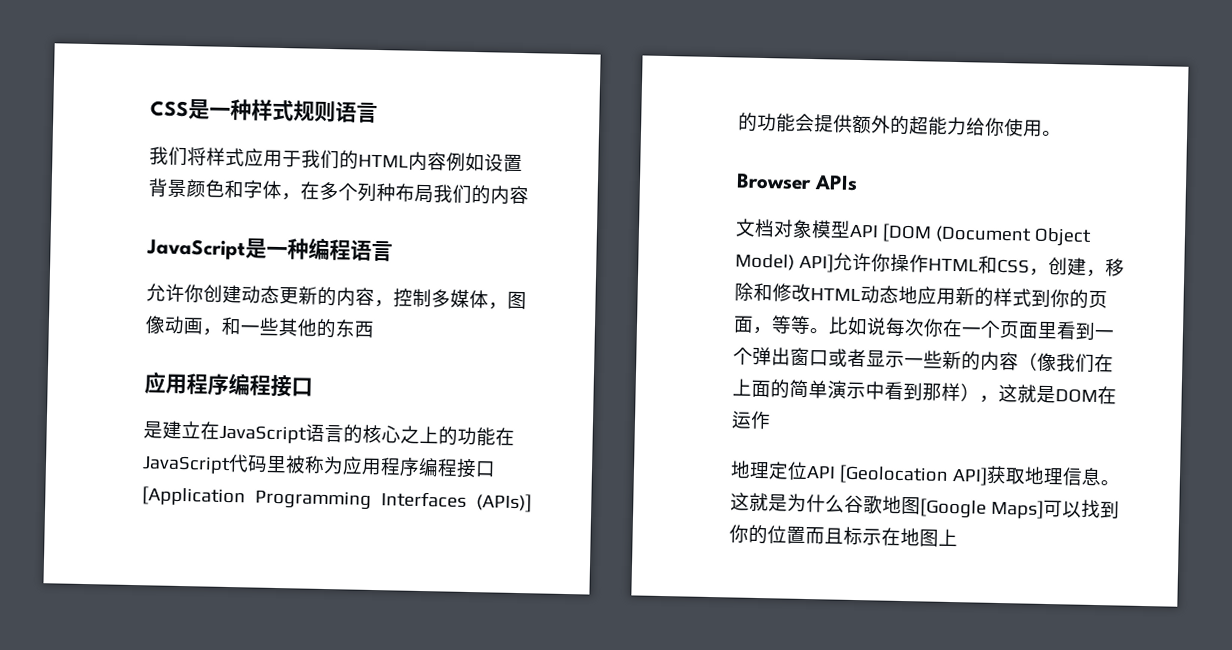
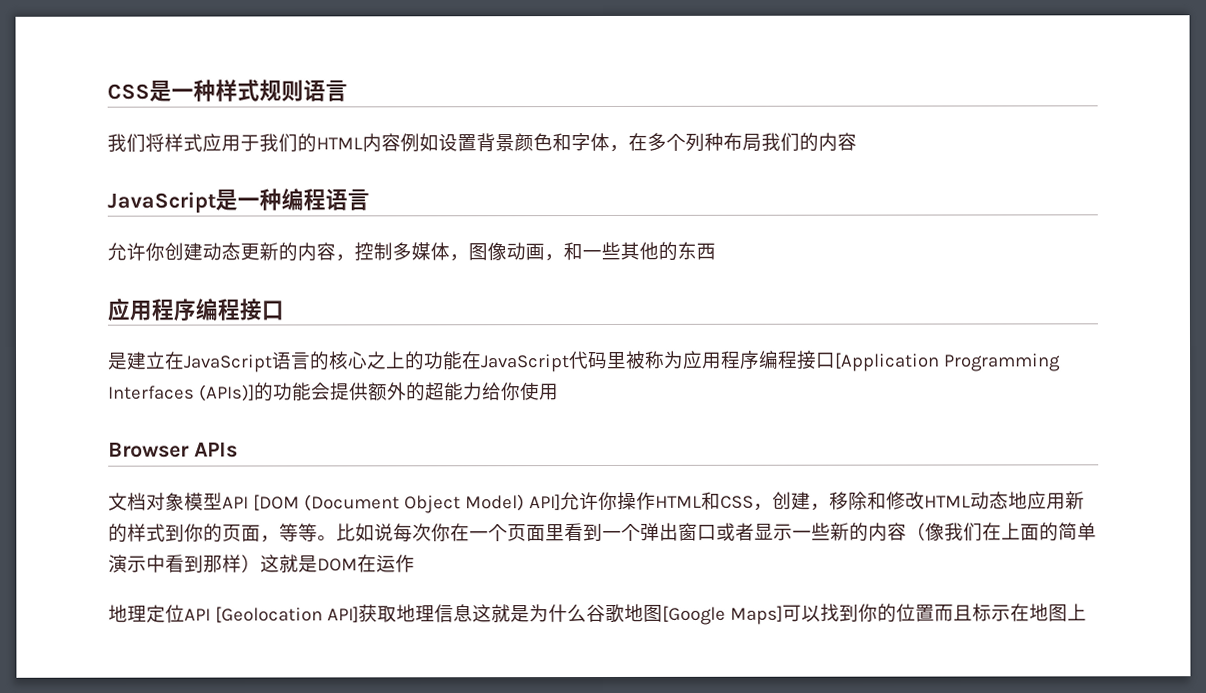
[1042,130,1062,137] 。 -> (559, 392) none
[979,395,999,403] ， -> (261, 563) none
[1100,480,1120,486] 。 -> (473, 613) none

